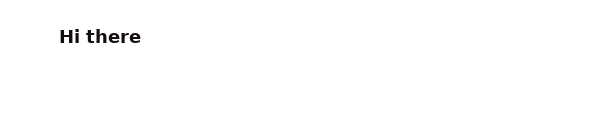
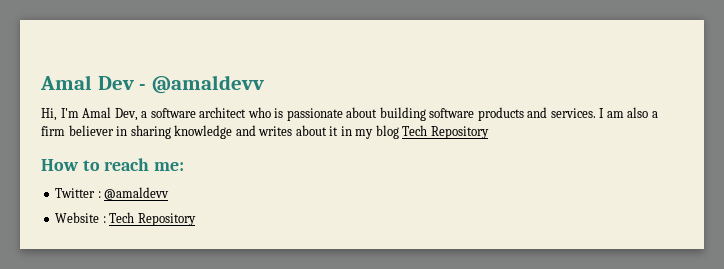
[59,29,141,43] Hi there -> [40,75,264,94] [41,107,658,121] [41,125,489,139] [41,158,185,171] [55,187,170,200] [55,212,196,226] Amal Dev - @amaldevv // Hi, I'm Amal Dev, a software architect who is passionate about building software products and services. I am also a firm believer in sharing knowledge and writes about it in my blog Tech Repository // How to reach me: // Twitter : @amaldevv // Website : Tech Repository

